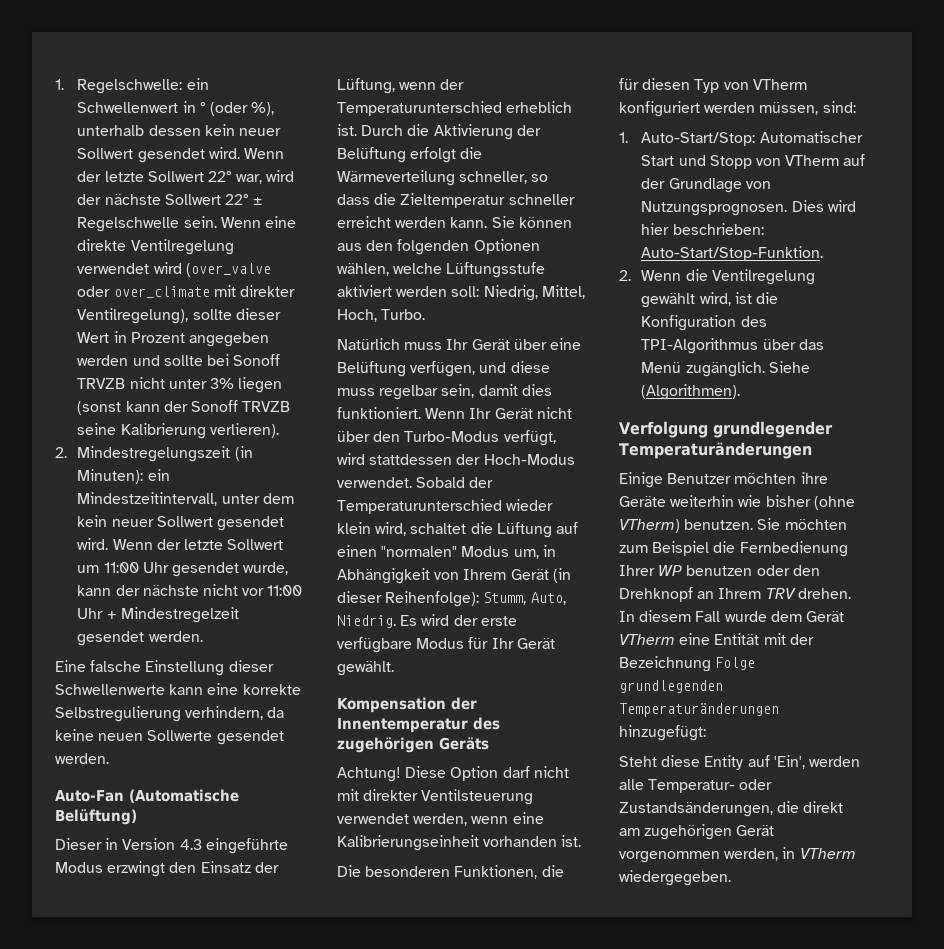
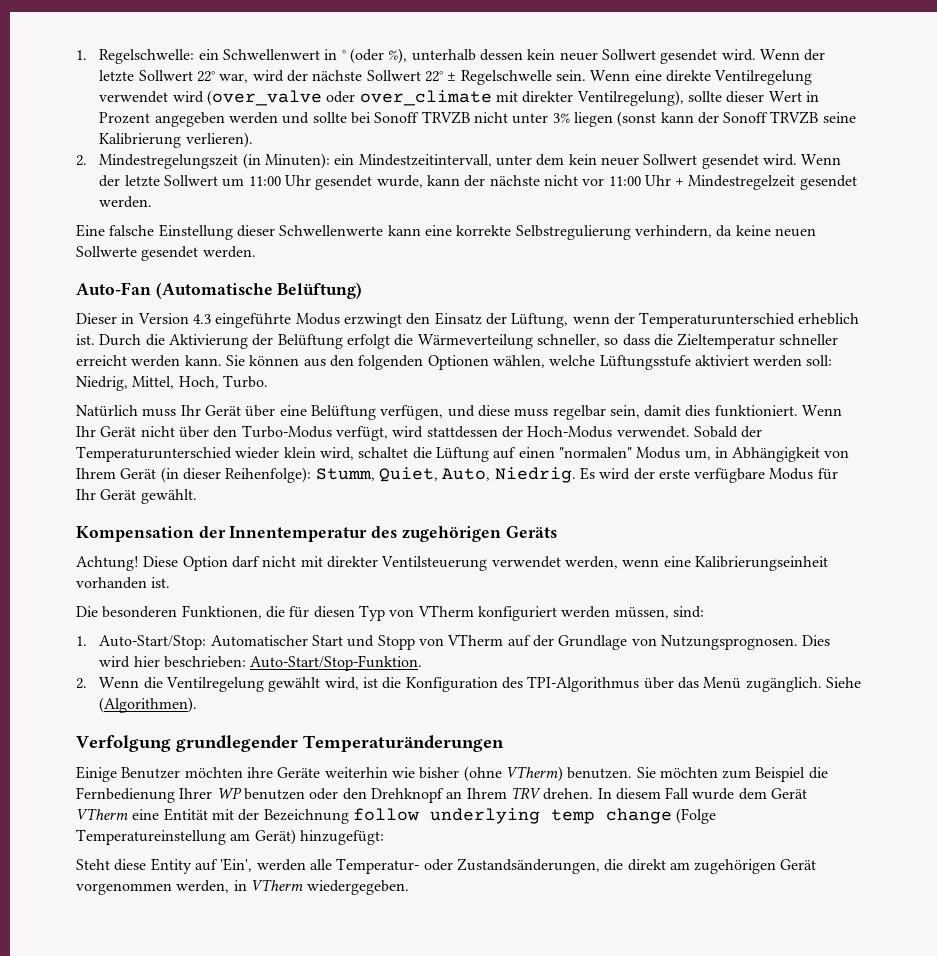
(527, 598) none -> [378,467,438,482] Quiet,
[715,657,756,670] [619,680,723,693] [619,703,779,717] Folge grundlegenden Temperaturänderungen -> [352,808,717,824] [76,829,296,845] follow underlying temp change (Folge Temperatureinstellung am Gerät)

